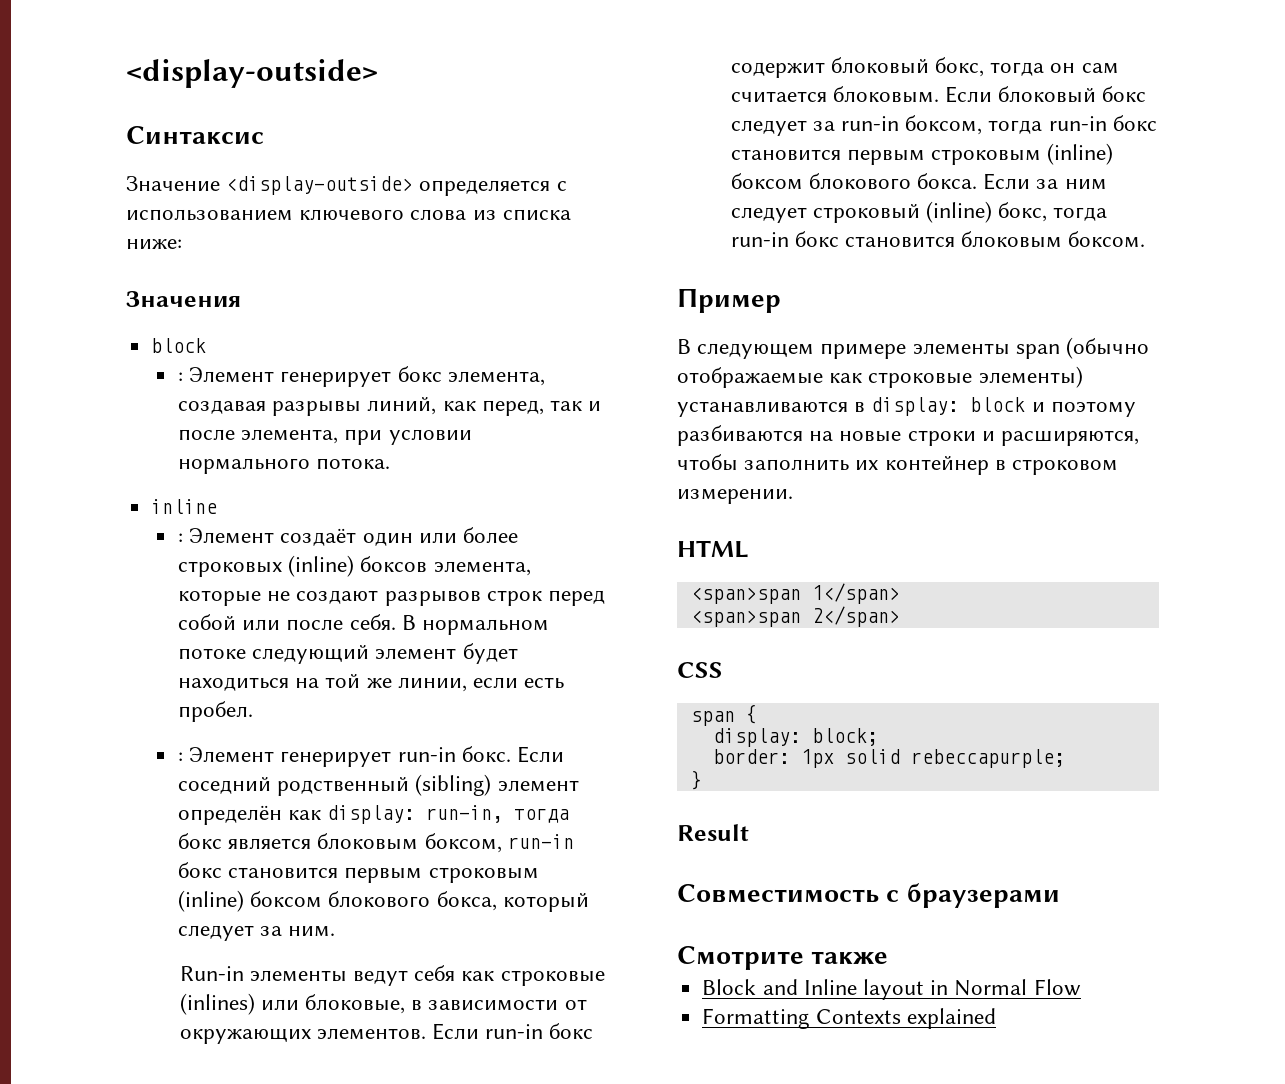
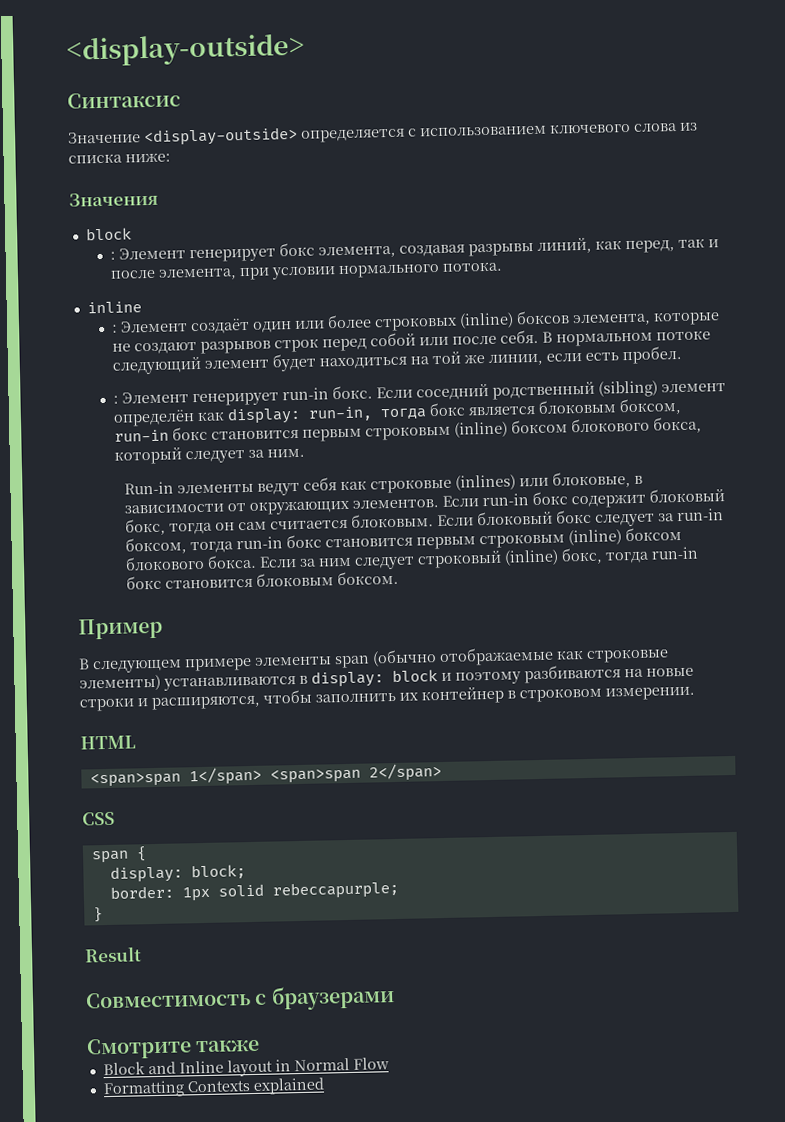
(900, 593) // -> (262, 776) none

